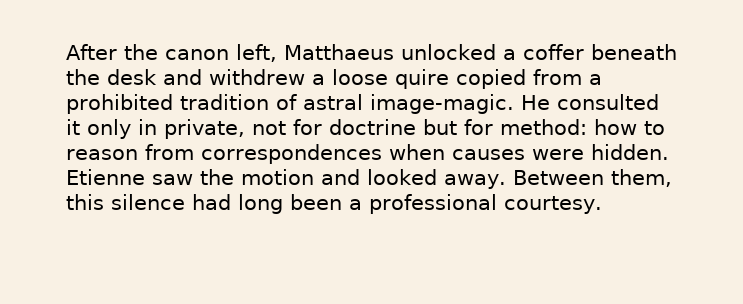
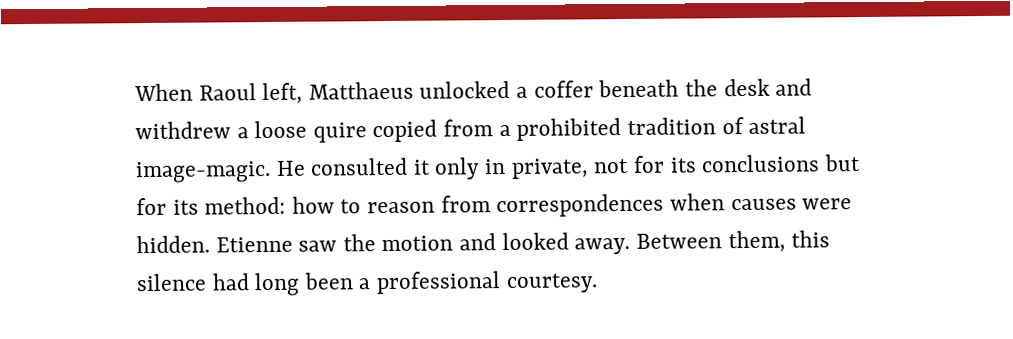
[66,44,229,60] After the canon -> [134,83,257,102] When Raoul
[329,119,416,135] doctrine -> [669,154,821,173] its conclusions
(493, 127) none -> [172,199,199,215] its

